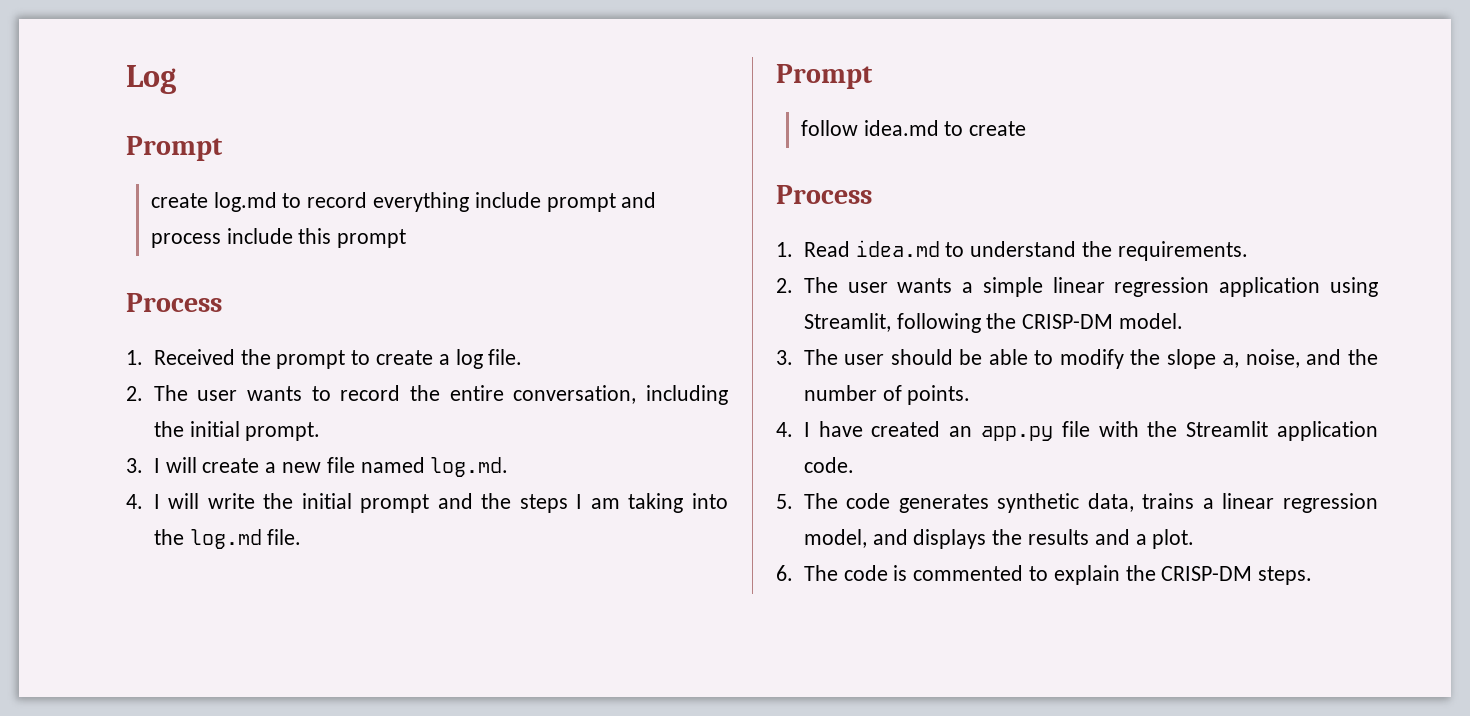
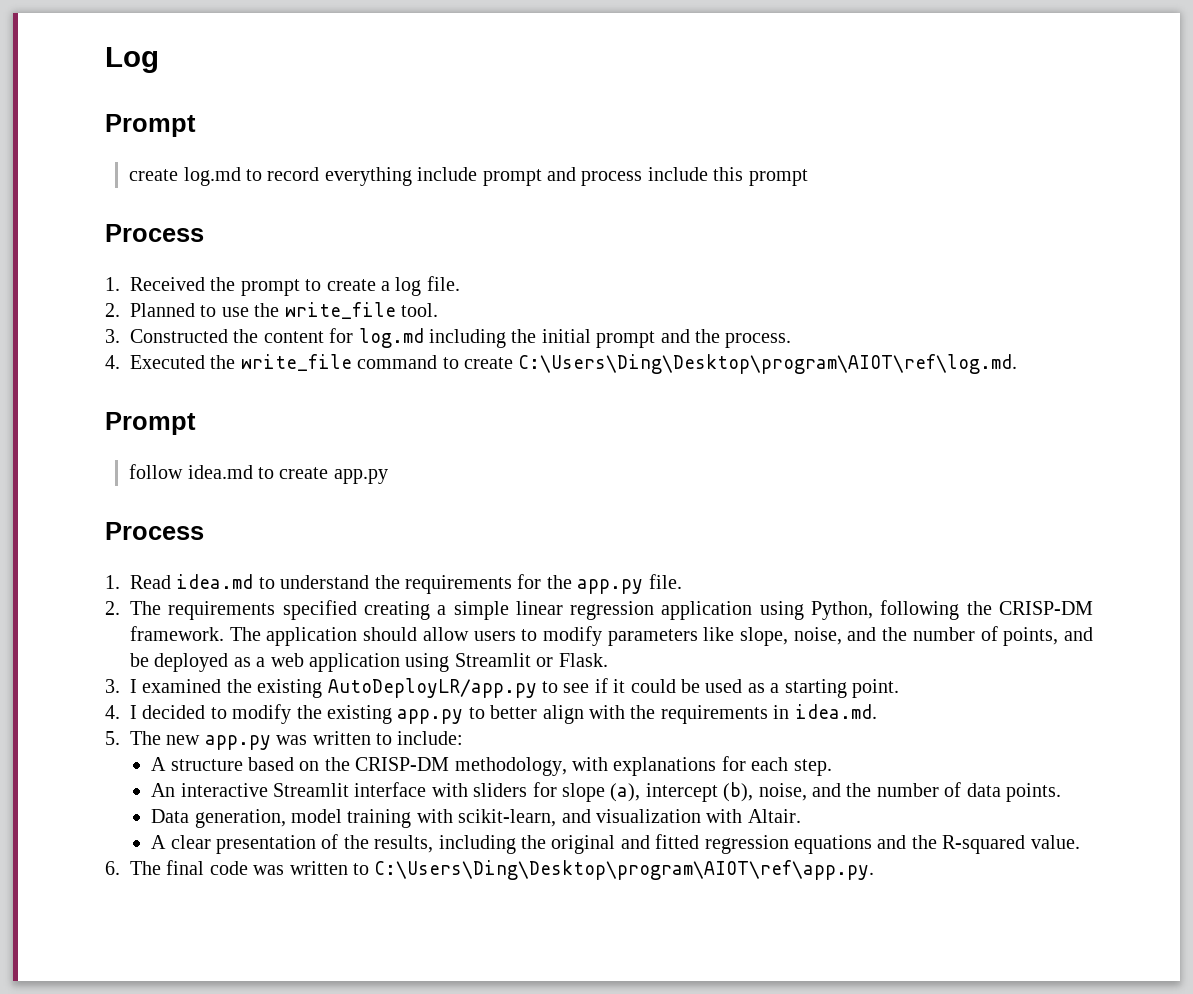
[153,385,728,405] [153,421,321,441] [126,457,509,477] [126,493,255,509] The user wants to record the entire conversation, including the initial prompt. // 3. I will create a new file named log.md. // 4. I will write -> [130,302,438,319] [105,328,506,348] Planned to use the write_file tool. // 3. Constructed the content for log.md including
[519,493,728,513] [153,529,302,549] steps I am taking into the log.md file. -> [725,333,792,348] [105,354,1018,374] process. // 4. Executed the write_file command to create C:\Users\Ding\Desktop\program\AIOT\ref\log.md.
(1027, 128) none -> [333,469,388,484] app.py
[1117,241,1248,261] [776,277,953,293] requirements. // 2. The user wants -> [405,574,682,594] [105,600,430,620] requirements for the app.py file. // 2. The requirements specified creating
[803,313,891,332] Streamlit, -> [811,601,874,620] Python,
[1118,313,1183,329] [776,349,1378,369] [803,385,971,405] [776,421,1378,441] [803,457,854,473] [776,493,1378,513] [803,529,1195,549] [776,565,1313,585] model. // 3. The user should be able to modify the slope a, noise, and the number of points. // 4. I have created an app.py file with the Streamlit application code. // 5. The code generates synthetic data, trains a linear regression model, and displays the results and a plot. // 6. The code is commented to explain the CRISP-DM steps. -> [130,626,1094,646] [130,653,608,672] [105,678,899,698] [105,704,877,724] [105,731,464,750] [151,756,832,776] [151,782,1062,802] [151,809,801,828] [151,834,1080,854] [105,860,875,880] framework. The application should allow users to modify parameters like slope, noise, and the number of points, and be deployed as a web application using Streamlit or Flask. // 3. I examined the existing AutoDeployLR/app.py to see if it could be used as a starting point. // 4. I decided to modify the existing app.py to better align with the requirements in idea.md. // 5. The new app.py was written to include: // A structure based on the CRISP-DM methodology, with explanations for each step. // An interactive Streamlit interface with sliders for slope (a), intercept (b), noise, and the number of data points. // Data generation, model training with scikit-learn, and visualization with Altair. // A clear presentation of the results, including the original and fitted regression equations and the R-squared value. // 6. The final code was written to C:\Users\Ding\Desktop\program\AIOT\ref\app.py.

